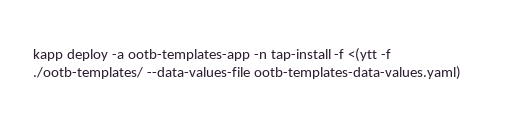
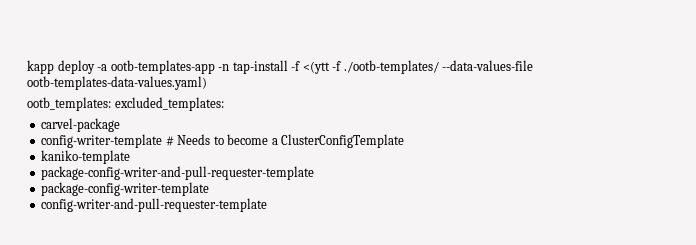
(461, 73) none -> [27,97,224,111] [41,118,121,132] [41,134,405,148] [41,150,131,164] [41,166,315,180] [41,182,210,196] [41,198,268,212] // ootb_templates: excluded_templates: // carvel-package // config-writer-template # Needs to become a ClusterConfigTemplate // kaniko-template // package-config-writer-and-pull-requester-template // package-config-writer-template // config-writer-and-pull-requester-template

